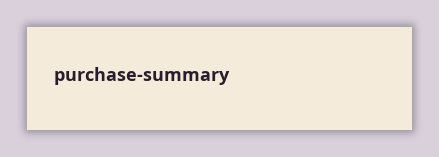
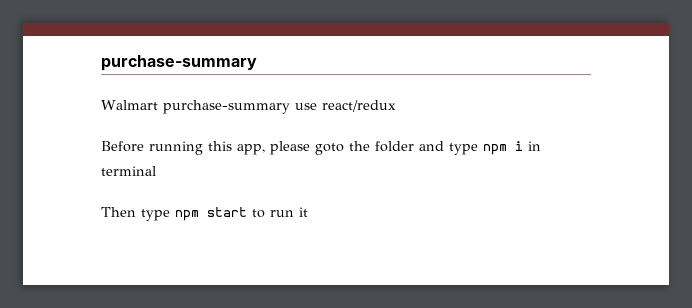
[54,67,230,85] purchase-summary -> [101,55,257,71] [101,100,396,114] [101,141,541,155] [101,166,156,176] [101,207,308,221] purchase-summary // Walmart purchase-summary use react/redux // Before running this app, please goto the folder and type npm i in terminal // Then type npm start to run it

